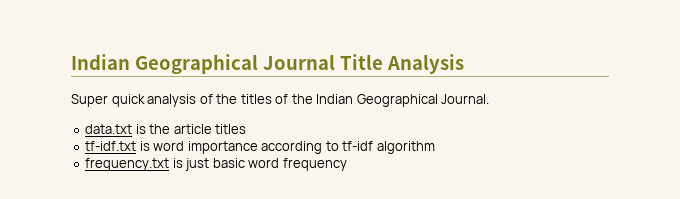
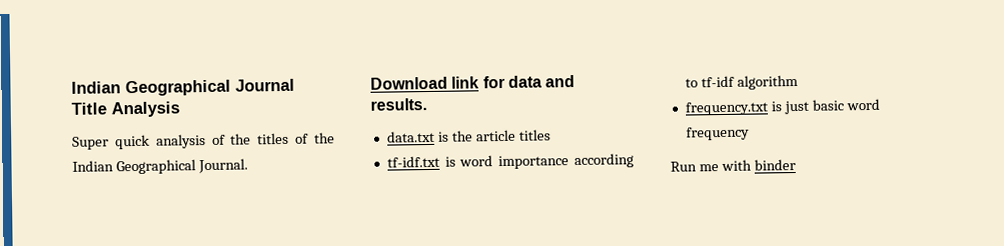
(490, 99) none -> [370,74,576,90] [370,98,427,111] // Download link for data and results.
(347, 164) none -> [670,159,796,172] // Run me with binder

